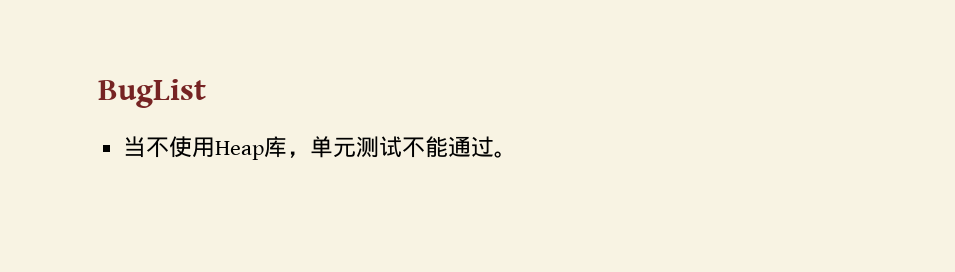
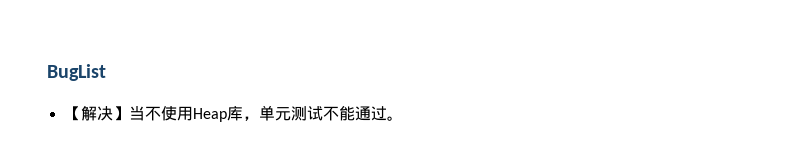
(206, 93) none -> [64,106,129,121] 【解决】

